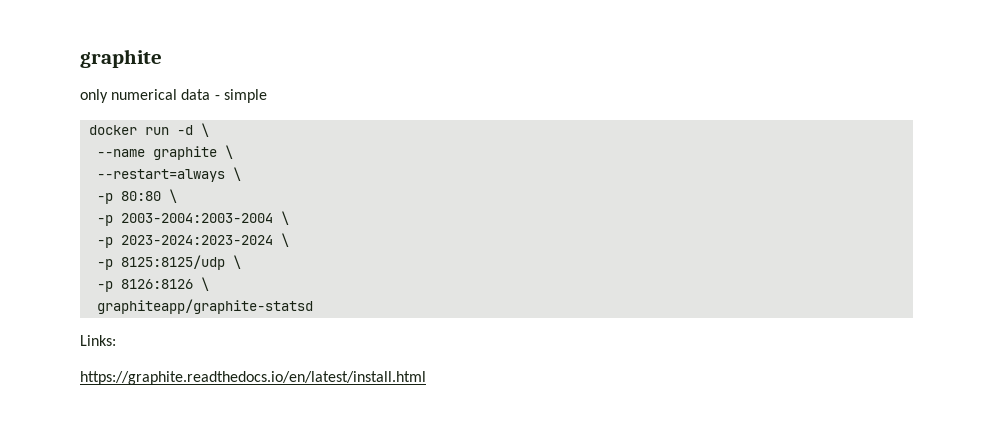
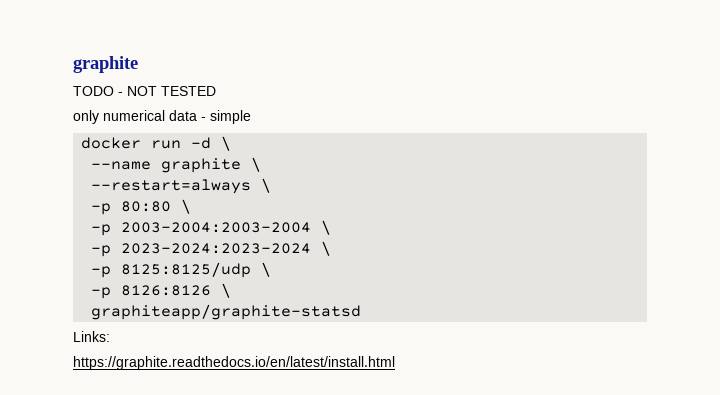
[80,49,162,68] graphite -> [73,56,138,73] [73,86,216,96] graphite // TODO - NOT TESTED

